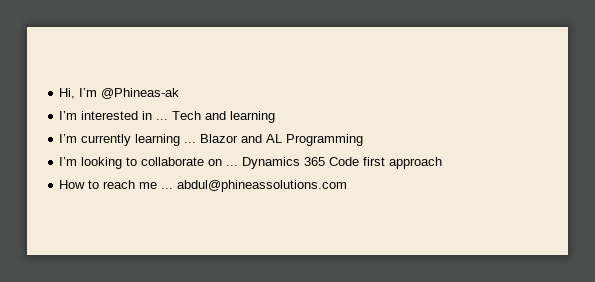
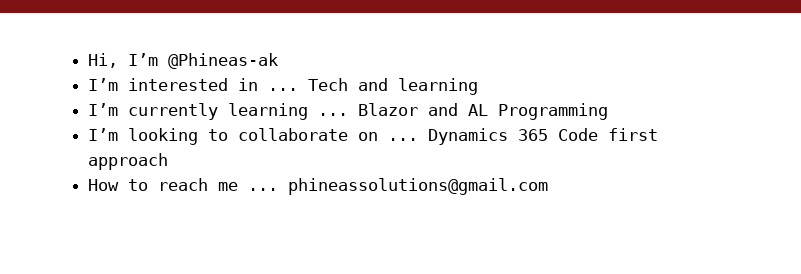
[177,180,348,192] abdul@phineassolutions.com -> [288,178,549,195] phineassolutions@gmail.com

